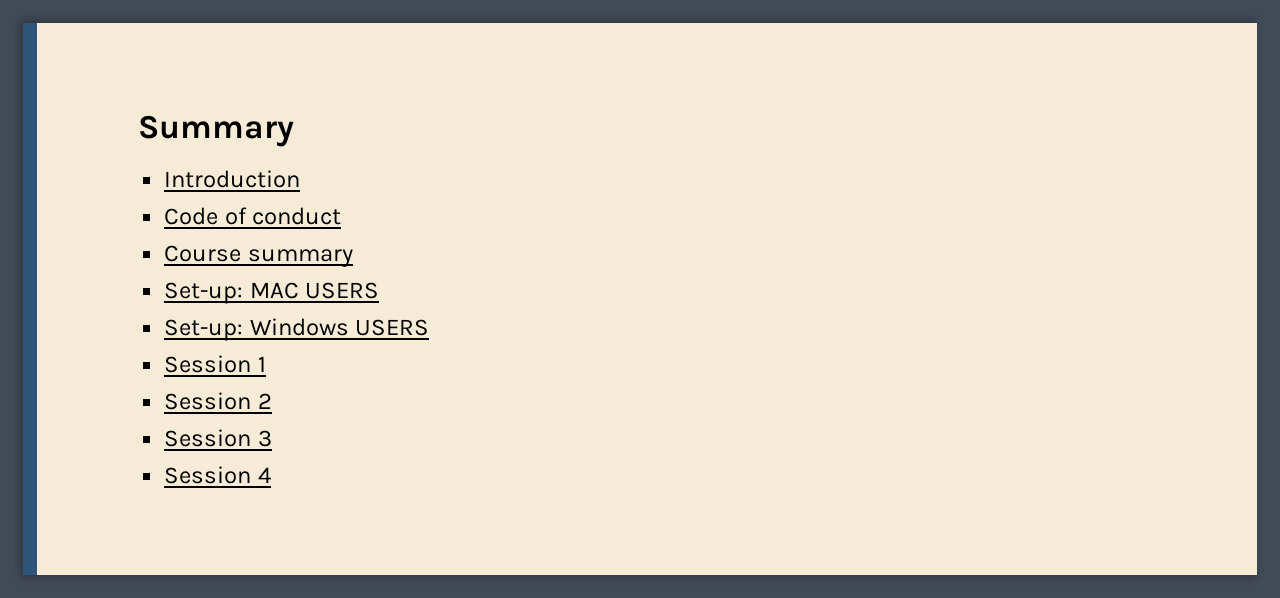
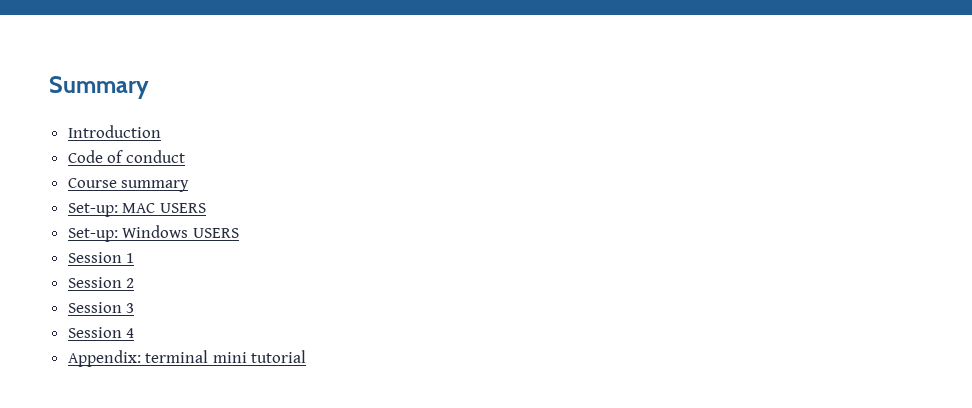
(271, 475) none -> [67,350,307,367] // Appendix: terminal mini tutorial

